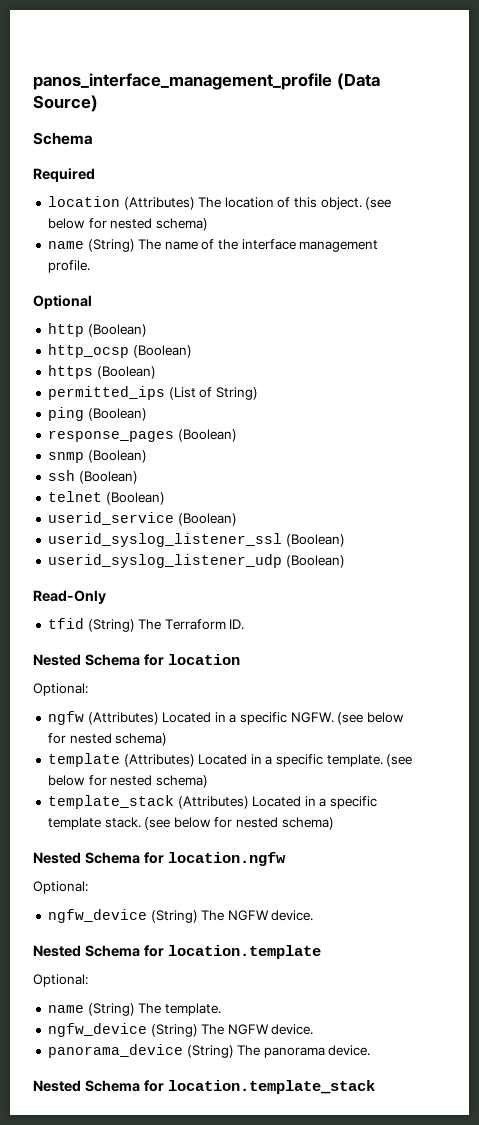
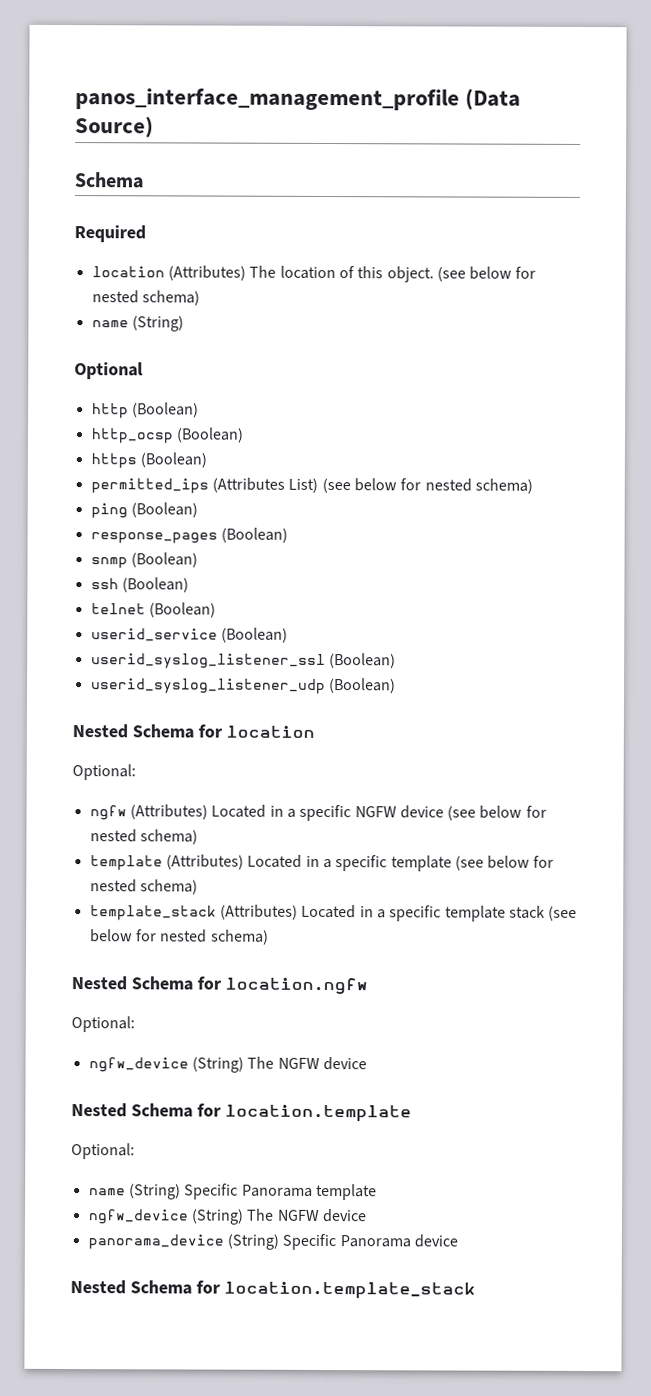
[138,239,379,252] [47,260,90,273] The name of the interface management profile. -> (184, 323) none
[168,387,258,400] (List of String) -> [211,477,533,494] (Attributes List) (see below for nested schema)
[33,590,106,604] [47,618,245,632] // Read-Only // tfid (String) The Terraform ID. -> (396, 686) none
[290,712,334,723] NGFW. -> [354,805,444,819] NGFW device
[326,754,383,767] template. -> [390,855,452,872] template
[104,817,141,828] stack. -> [508,905,545,919] stack
[271,910,314,921] device. -> [322,1056,367,1071] device
[138,1003,221,1016] [47,1023,314,1037] The template. // ngfw_device (String) The NGFW device. -> [184,1183,377,1201] [87,1208,367,1225] Specific Panorama template // ngfw_device (String) The NGFW device
[237,1045,371,1058] The panorama device. -> [282,1233,458,1251] Specific Panorama device

